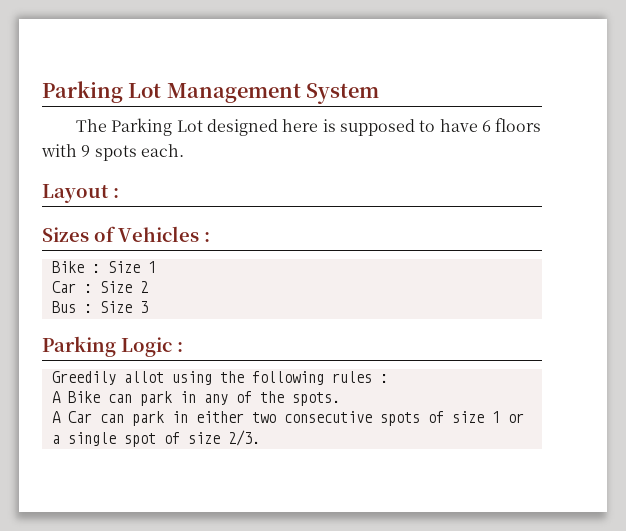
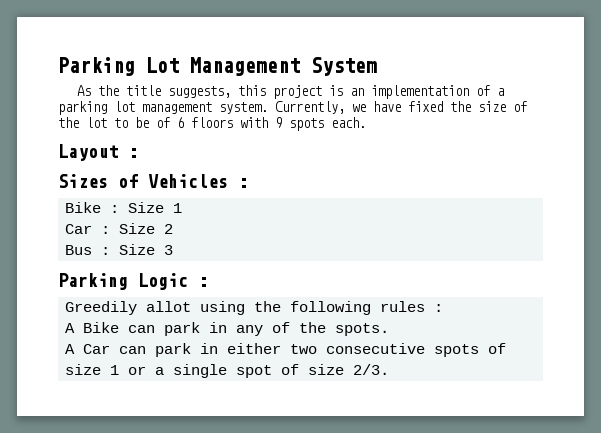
[76,118,478,136] The Parking Lot designed here is supposed to have -> [77,85,505,99] [58,101,527,115] [58,117,170,128] As the title suggests, this project is an implementation of a parking lot management system. Currently, we have fixed the size of the lot to be of

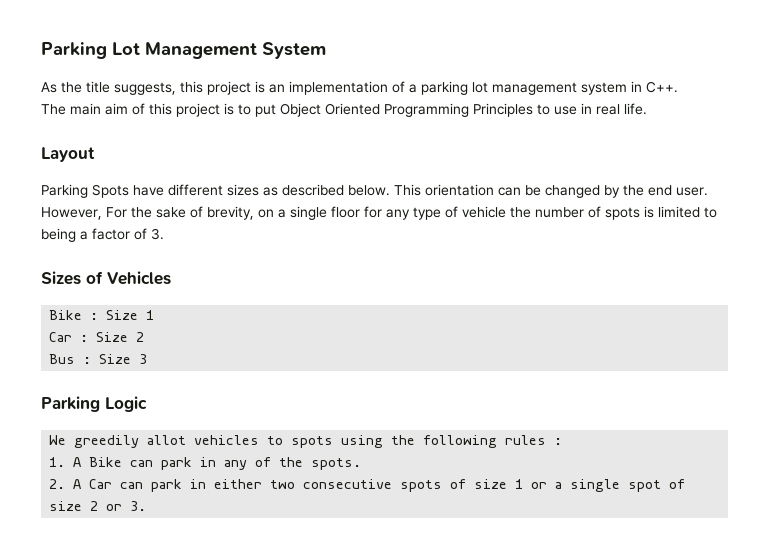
[219,101,527,114] [58,117,366,131] [58,144,138,161] system. Currently, we have fixed the size of the lot to be of 6 floors with 9 spots each. // Layout : -> [581,81,678,95] [41,103,647,117] [41,147,95,162] [41,184,708,198] [41,206,717,220] [41,228,164,242] system in C++. // The main aim of this project is to put Object Oriented Programming Principles to use in real life. // Layout // Parking Spots have different sizes as described below. This orientation can be changed by the end user. However, For the sake of brevity, on a single floor for any type of vehicle the number of spots is limited to being a factor of 3.
[238,178,248,188] : -> (171, 278) none
[198,277,208,287] [64,301,191,315] : // Greedily allot -> [49,435,334,448] // We greedily allot vehicles to spots
(443, 308) none -> [49,457,66,467] 1.
(389, 329) none -> [49,479,66,489] 2.
[352,364,389,375] 2/3. -> [90,501,147,511] 2 or 3.

